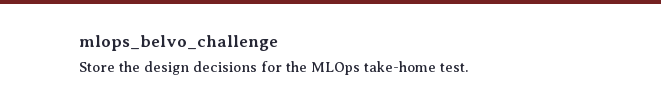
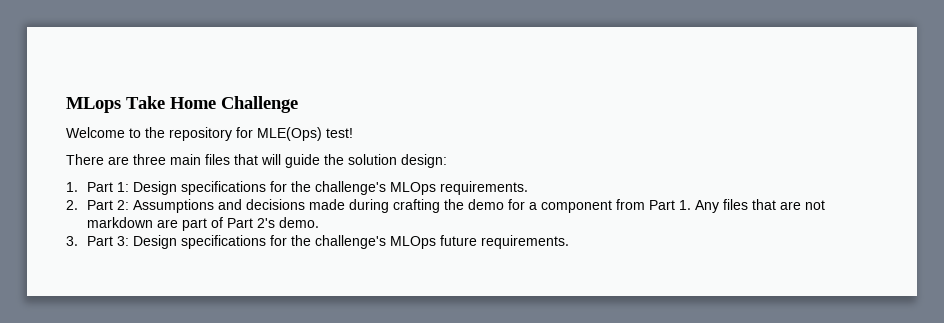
[79,35,278,51] [79,61,468,75] mlops_belvo_challenge // Store the design decisions for the MLOps take-home test. -> [66,96,298,113] [66,127,353,141] [66,154,447,168] [66,181,529,195] [66,199,826,213] [87,217,320,231] [66,235,570,249] MLops Take Home Challenge // Welcome to the repository for MLE(Ops) test! // There are three main files that will guide the solution design: // 1. Part 1: Design specifications for the challenge's MLOps requirements. // 2. Part 2: Assumptions and decisions made during crafting the demo for a component from Part 1. Any files that are not markdown are part of Part 2's demo. // 3. Part 3: Design specifications for the challenge's MLOps future requirements.

